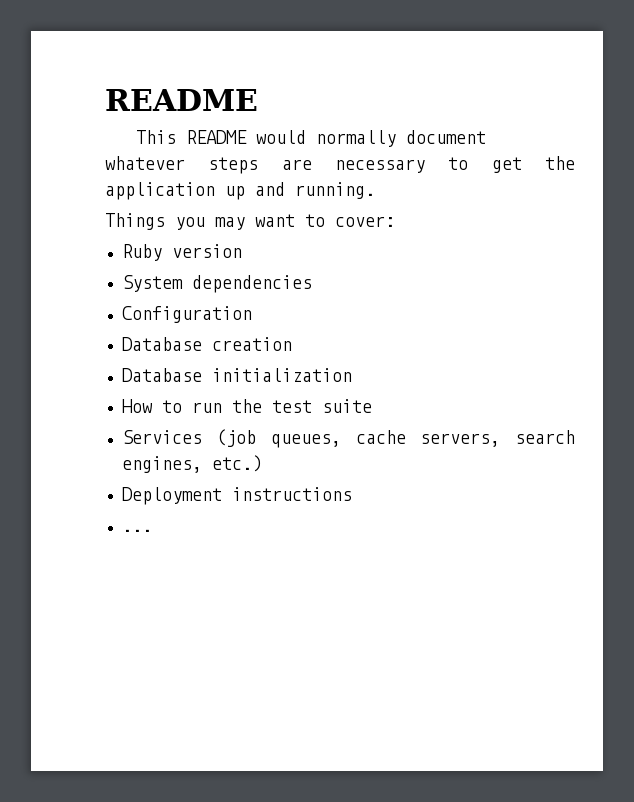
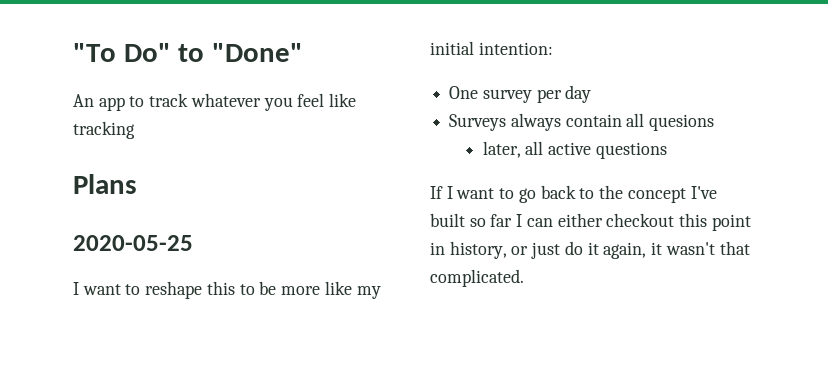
[105,89,258,111] [135,130,486,147] [105,156,575,174] [105,182,375,200] [105,213,395,230] [121,244,242,261] [121,275,312,293] [121,306,252,323] [121,337,292,351] [121,368,352,382] [121,399,372,413] [121,429,575,448] [121,455,262,473] [121,487,352,505] [121,529,152,532] README // This README would normally document whatever steps are necessary to get the application up and running. // Things you may want to cover: // Ruby version // System dependencies // Configuration // Database creation // Database initialization // How to run the test suite // Services (job queues, cache servers, search engines, etc.) // Deployment instructions // ... -> [73,43,304,62] [73,93,357,111] [73,121,135,139] [73,174,137,194] [73,235,193,251] [73,281,381,299] [430,41,553,55] [449,85,592,103] [449,113,715,131] [482,141,667,159] [430,185,717,203] [430,213,751,231] [430,241,750,259] [430,269,524,287] "To Do" to "Done" // An app to track whatever you feel like tracking // Plans // 2020-05-25 // I want to reshape this to be more like my initial intention: // One survey per day // Surveys always contain all quesions // later, all active questions // If I want to go back to the concept I've built so far I can either checkout this point in history, or just do it again, it wasn't that complicated.

